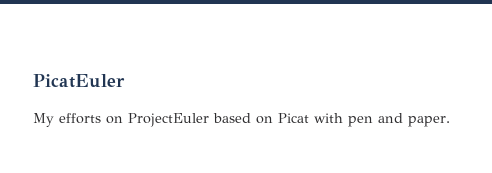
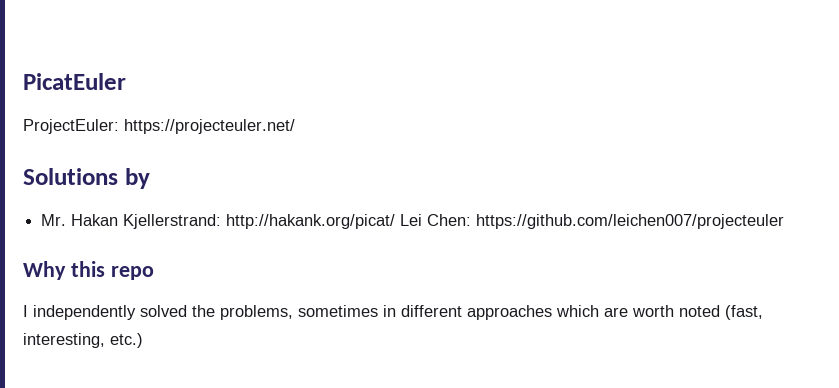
[33,113,450,127] My efforts on ProjectEuler based on Picat with pen and paper. -> [23,119,295,134] [23,168,150,189] [41,214,785,229] [23,261,154,280] [23,305,763,320] [23,333,143,348] ProjectEuler: https://projecteuler.net/ // Solutions by // Mr. Hakan Kjellerstrand: http://hakank.org/picat/ Lei Chen: https://github.com/leichen007/projecteuler // Why this repo // I independently solved the problems, sometimes in different approaches which are worth noted (fast, interesting, etc.)

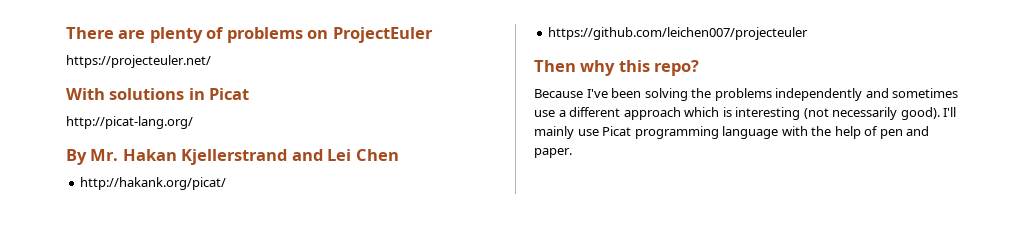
[23,73,126,90] [23,119,295,134] [23,168,150,189] [41,214,222,229] PicatEuler // ProjectEuler: https://projecteuler.net/ // Solutions by // Mr. Hakan Kjellerstrand: -> [66,27,433,43] [66,55,211,68] [66,88,250,100] [66,116,193,129] [66,149,399,165] There are plenty of problems on ProjectEuler // https://projecteuler.net/ // With solutions in Picat // http://picat-lang.org/ // By Mr. Hakan Kjellerstrand and Lei Chen //
[400,214,472,226] Lei Chen: -> (227, 183) //
[23,261,154,280] [23,305,763,320] [23,333,143,348] Why this repo // I independently solved the problems, sometimes in different approaches which are worth noted (fast, interesting, etc.) -> [534,60,700,76] [534,88,959,101] [534,107,957,120] [534,126,930,139] [534,148,572,158] Then why this repo? // Because I've been solving the problems independently and sometimes use a different approach which is interesting (not necessarily good). I'll mainly use Picat programming language with the help of pen and paper.

